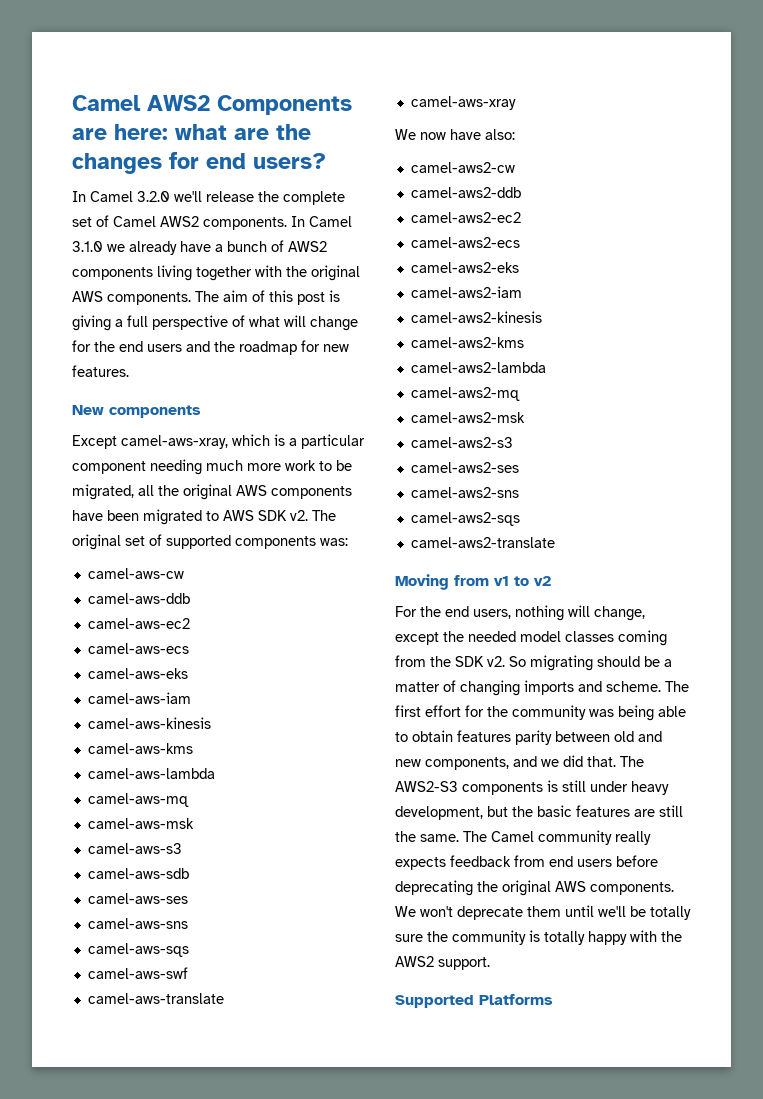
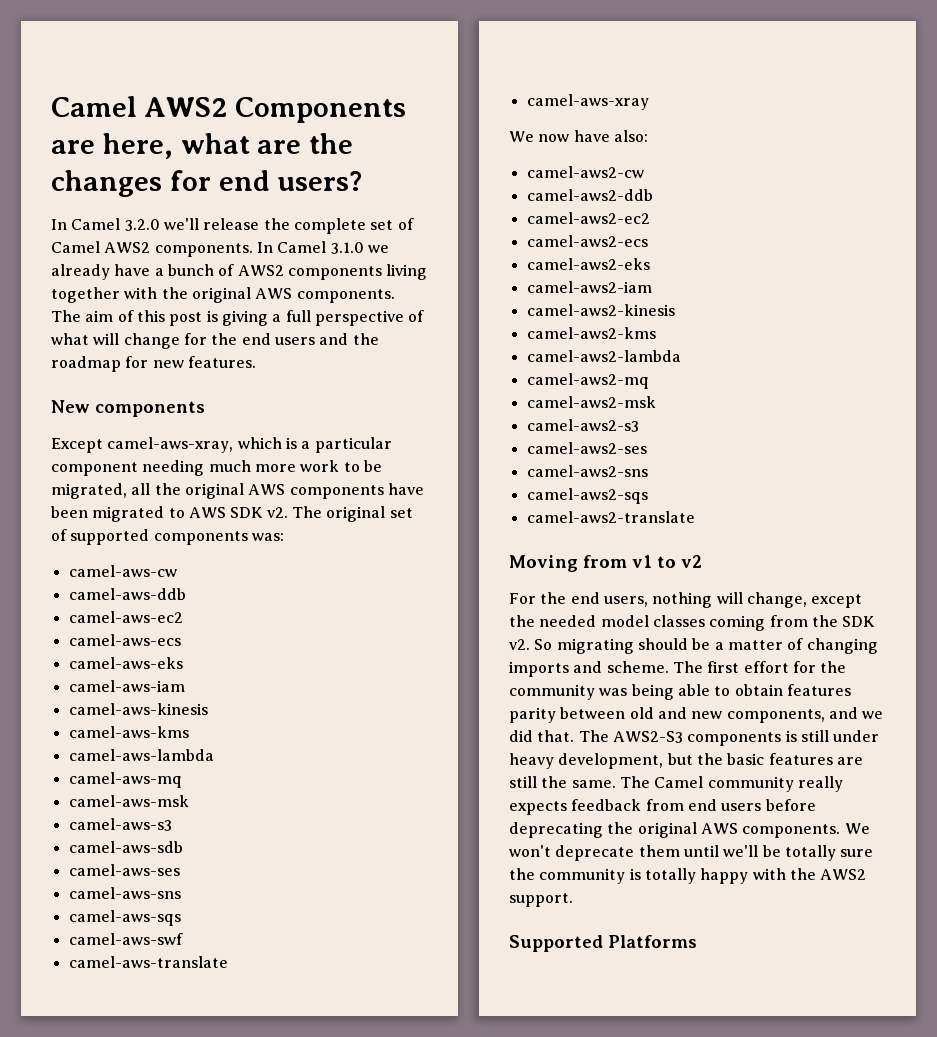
[114,124,168,140] here: -> [102,133,173,159] here,

